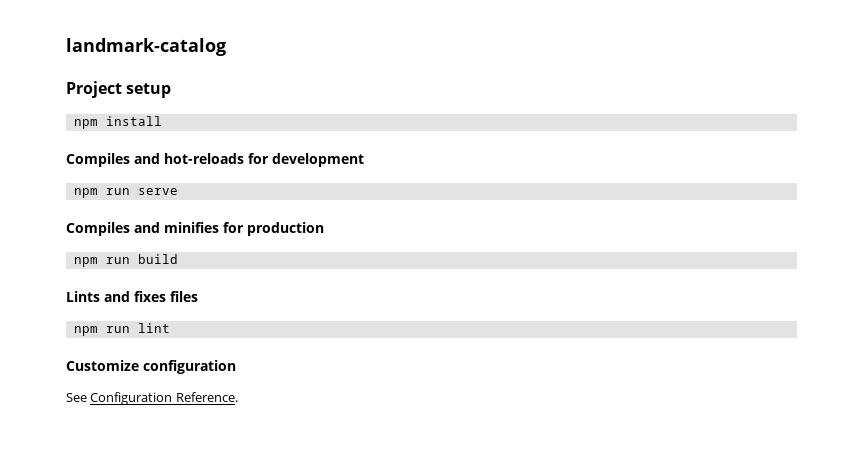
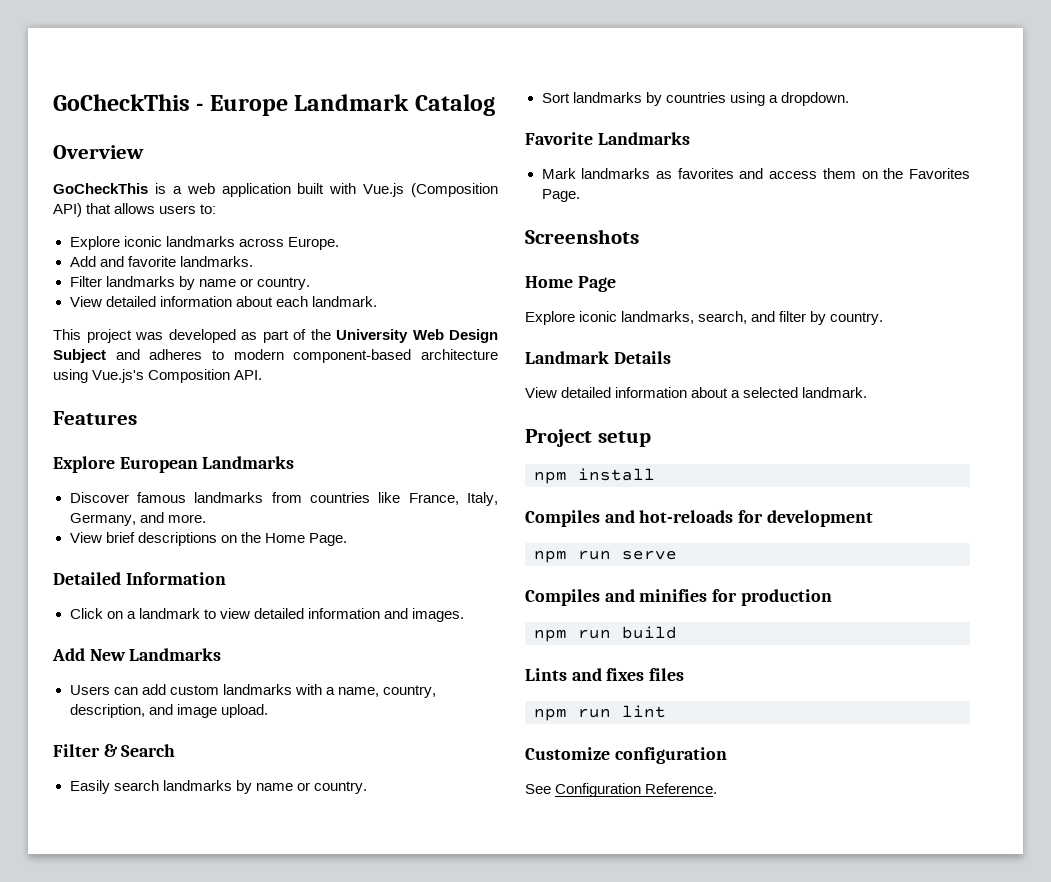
[66,38,226,56] landmark-catalog -> [53,94,495,116] [53,145,144,159] [53,183,498,197] [53,203,217,217] [69,236,339,250] [69,256,253,267] [69,276,310,290] [69,296,377,307] [53,329,498,343] [53,349,498,363] [53,369,263,383] [53,411,137,425] [53,456,295,473] [69,492,499,506] [69,512,206,526] [69,532,347,546] [53,572,226,585] [69,608,464,622] [52,648,222,661] [69,684,436,698] [69,704,268,718] [53,744,176,757] [69,780,367,794] [541,92,849,106] [525,132,690,145] [541,168,970,179] [541,189,580,202] [525,229,639,244] [525,276,616,292] [525,311,884,325] [525,351,671,364] [525,387,868,398] GoCheckThis - Europe Landmark Catalog // Overview // GoCheckThis is a web application built with Vue.js (Composition API) that allows users to: // Explore iconic landmarks across Europe. // Add and favorite landmarks. // Filter landmarks by name or country. // View detailed information about each landmark. // This project was developed as part of the University Web Design Subject and adheres to modern component-based architecture using Vue.js's Composition API. // Features // Explore European Landmarks // Discover famous landmarks from countries like France, Italy, Germany, and more. // View brief descriptions on the Home Page. // Detailed Information // Click on a landmark to view detailed information and images. // Add New Landmarks // Users can add custom landmarks with a name, country, description, and image upload. // Filter & Search // Easily search landmarks by name or country. // Sort landmarks by countries using a dropdown. // Favorite Landmarks // Mark landmarks as favorites and access them on the Favorites Page. // Screenshots // Home Page // Explore iconic landmarks, search, and filter by country. // Landmark Details // View detailed information about a selected landmark.

